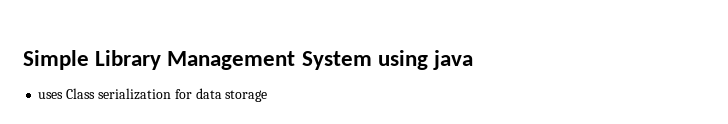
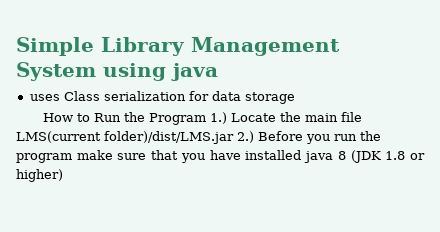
(268, 96) none -> [43,112,363,125] [16,131,381,144] [16,150,426,163] [16,169,63,182] // How to Run the Program 1.) Locate the main file LMS(current folder)/dist/LMS.jar 2.) Before you run the program make sure that you have installed java 8 (JDK 1.8 or higher)

